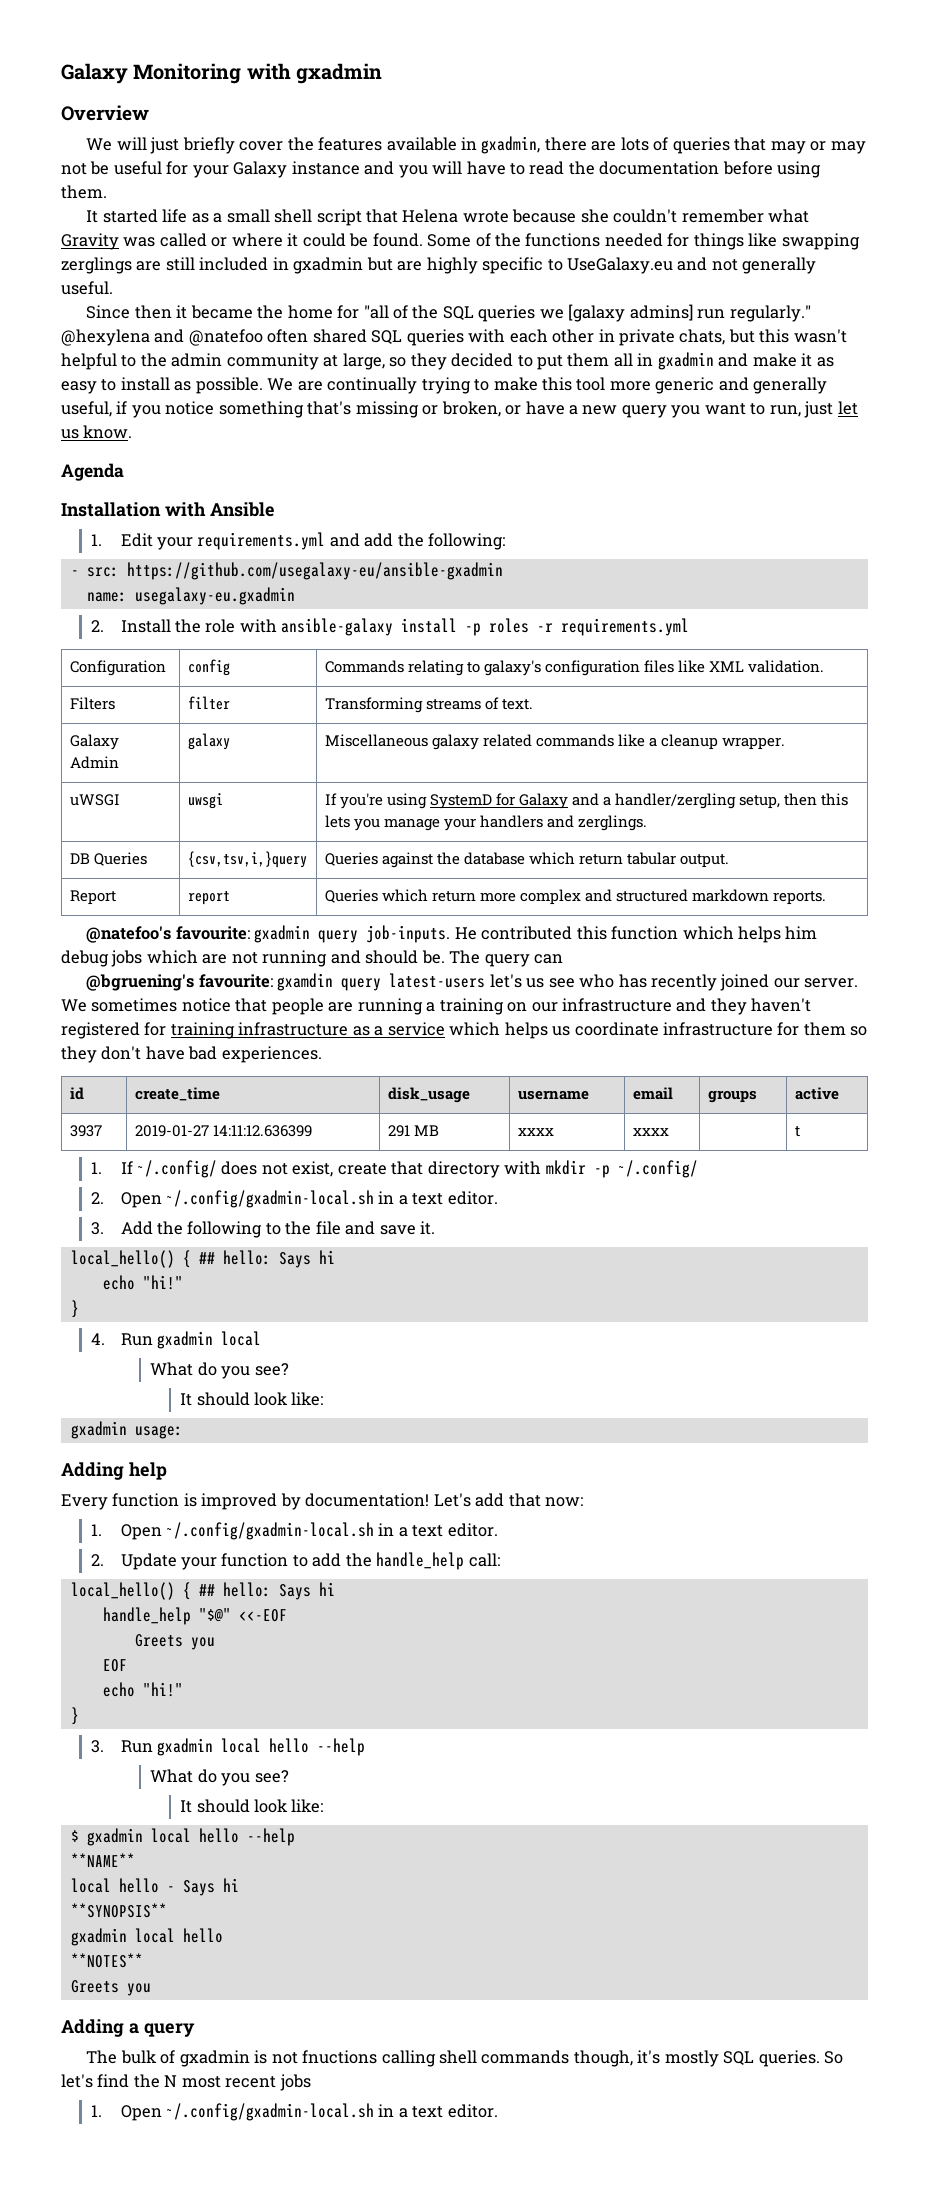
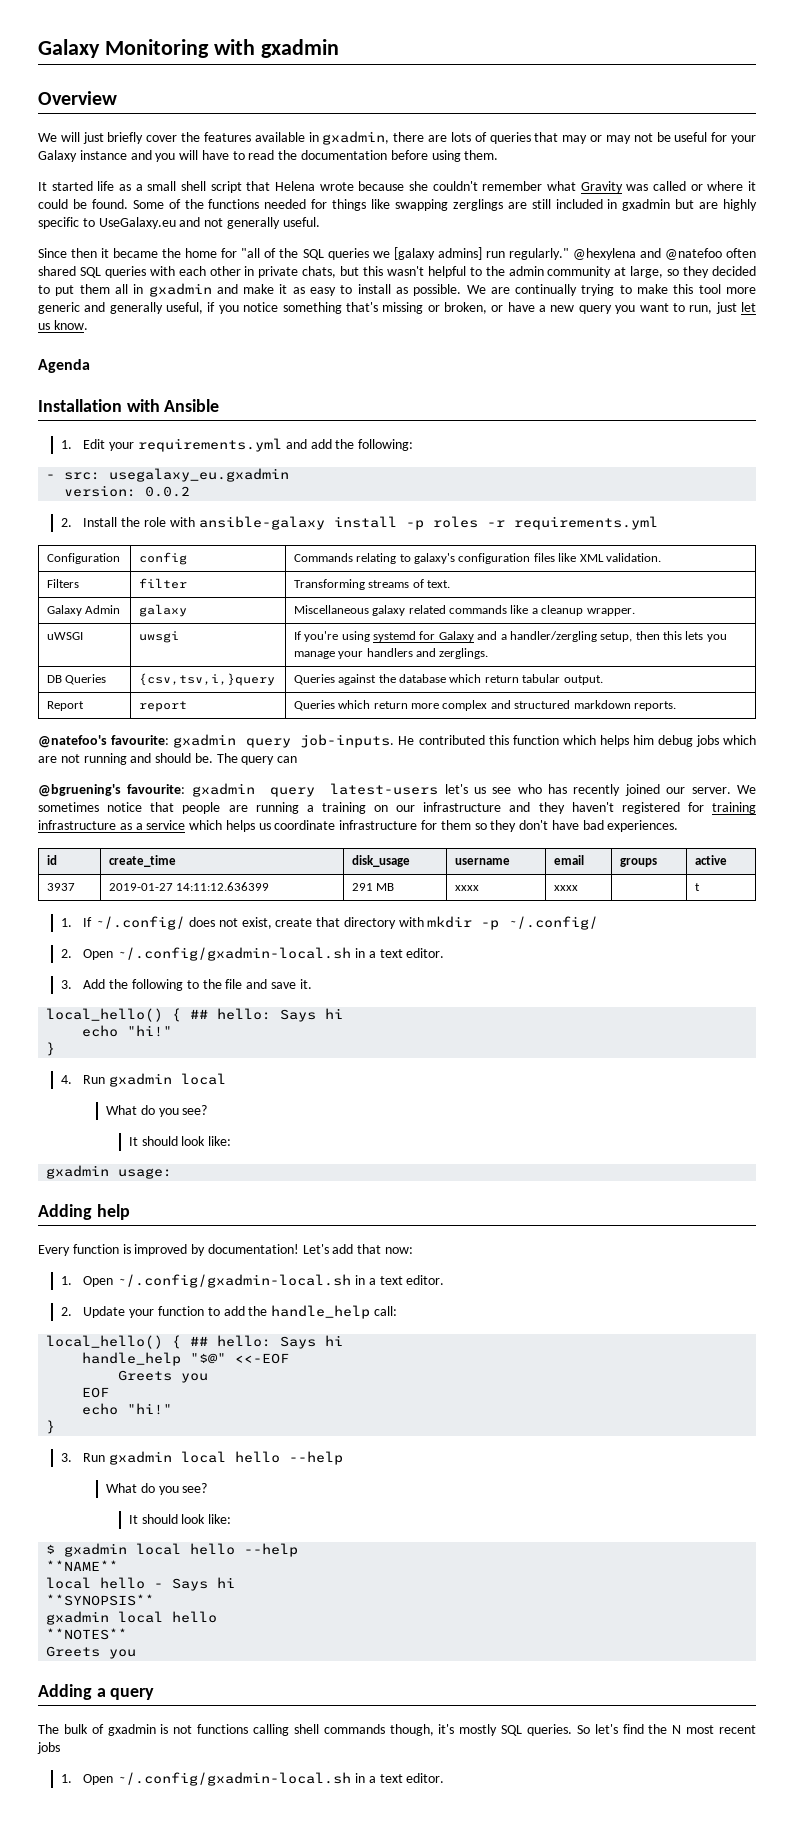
[126,562,503,580] [86,587,295,605] https://github.com/usegalaxy-eu/ansible-gxadmin // name: usegalaxy-eu.gxadmin -> [109,468,290,482] [64,485,191,497] usegalaxy_eu.gxadmin // version: 0.0.2
[429,794,492,809] SystemD -> [373,631,417,642] systemd
[277,973,334,991] gxamdin -> [191,783,255,797] gxadmin
[302,2050,378,2064] fnuctions -> [197,1724,249,1734] functions

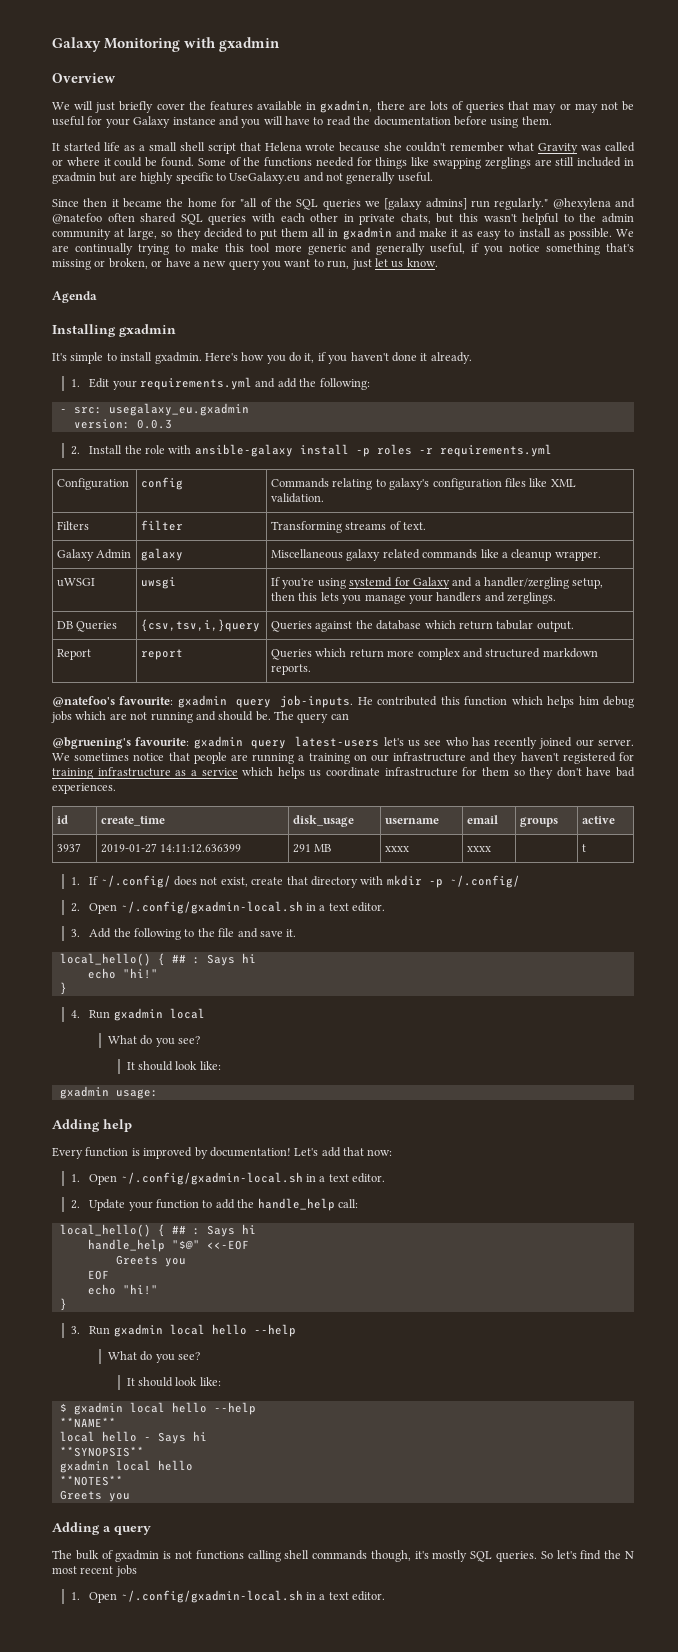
[38,399,220,412] Installation with Ansible -> [52,324,176,337] [52,352,472,364] Installing gxadmin // It's simple to install gxadmin. Here's how you do it, if you haven't done it already.
[145,486,191,497] 0.0.2 -> [136,419,172,429] 0.0.3
[217,1008,272,1020] hello: -> [192,957,200,964] :
[217,1335,272,1347] hello: -> [192,1228,200,1235] :

